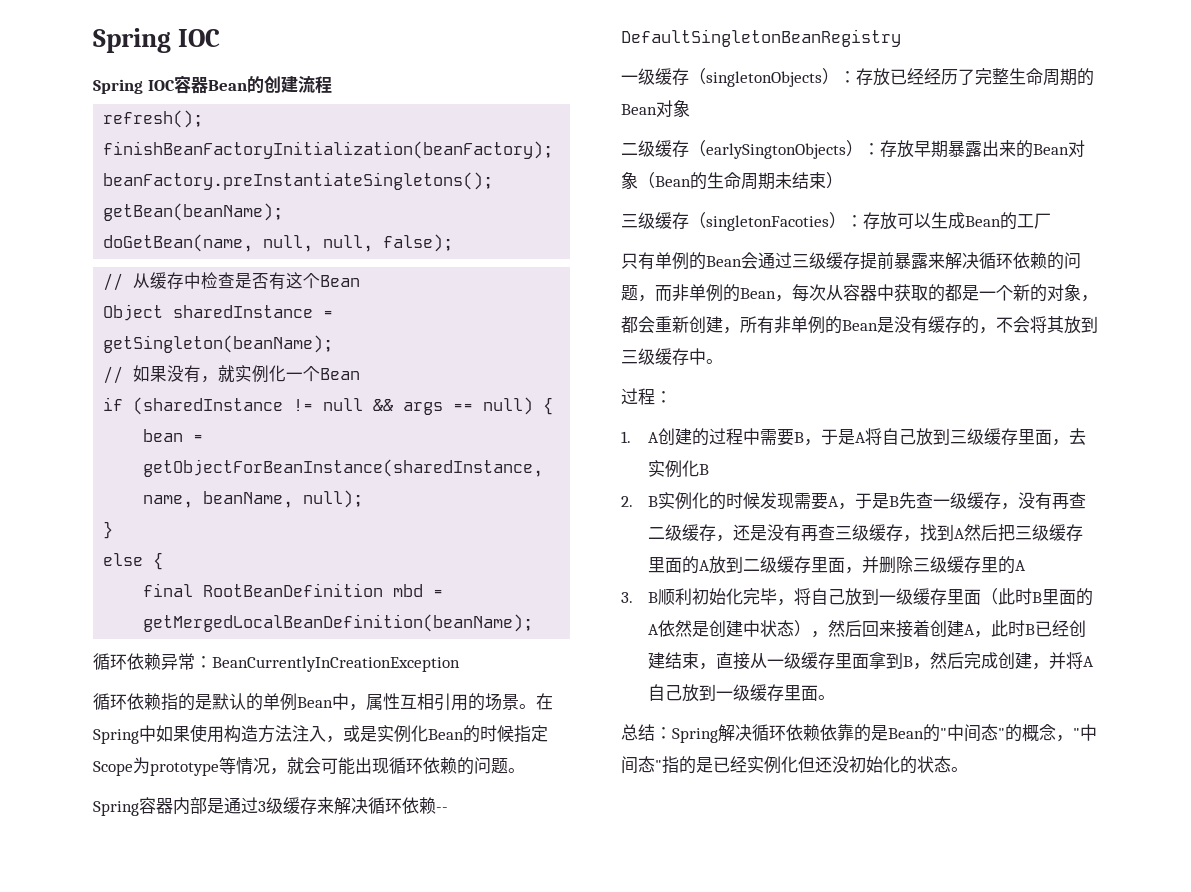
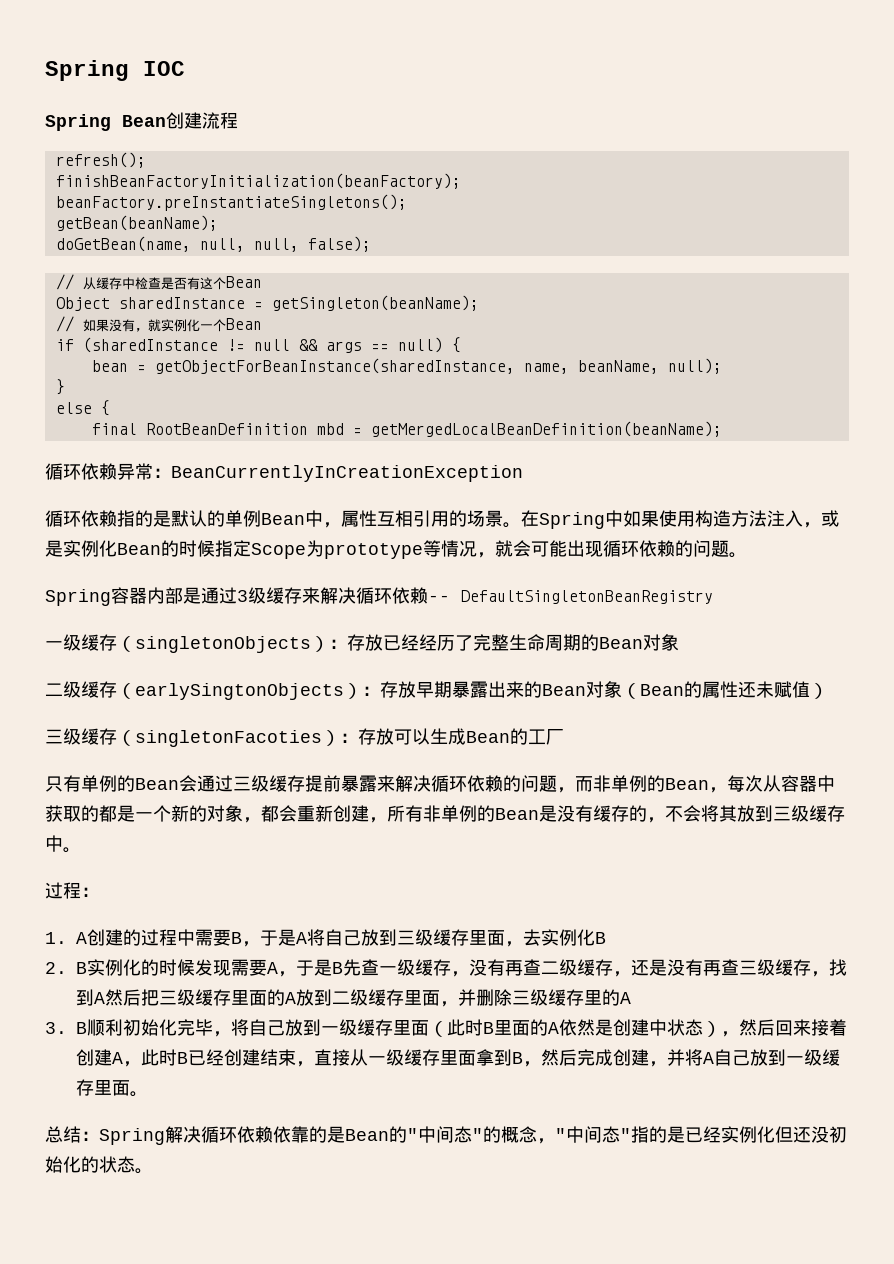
[147,75,264,94] IOC容器Bean的 -> [122,115,166,127] Bean
[707,172,826,190] 生命周期未结束 -> [702,681,810,698] 属性还未赋值

